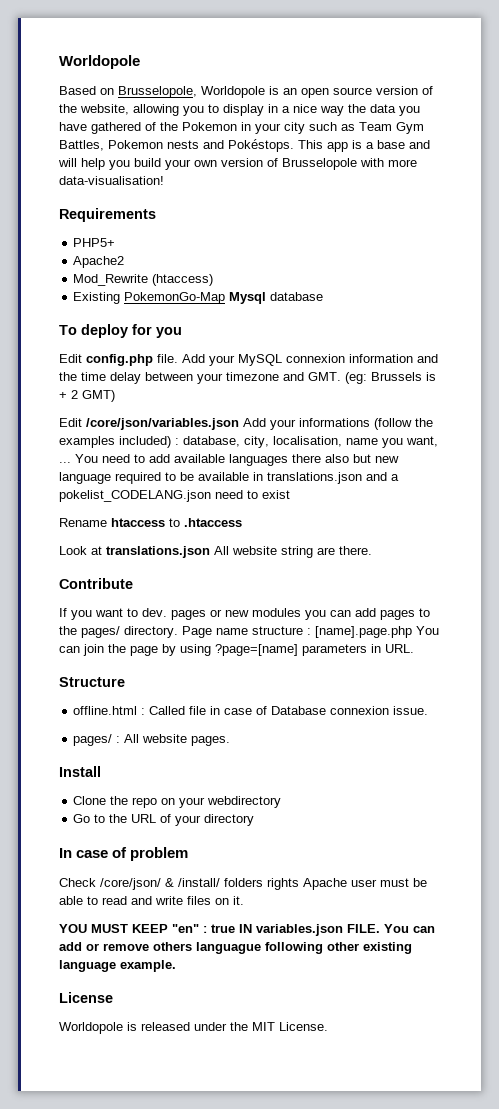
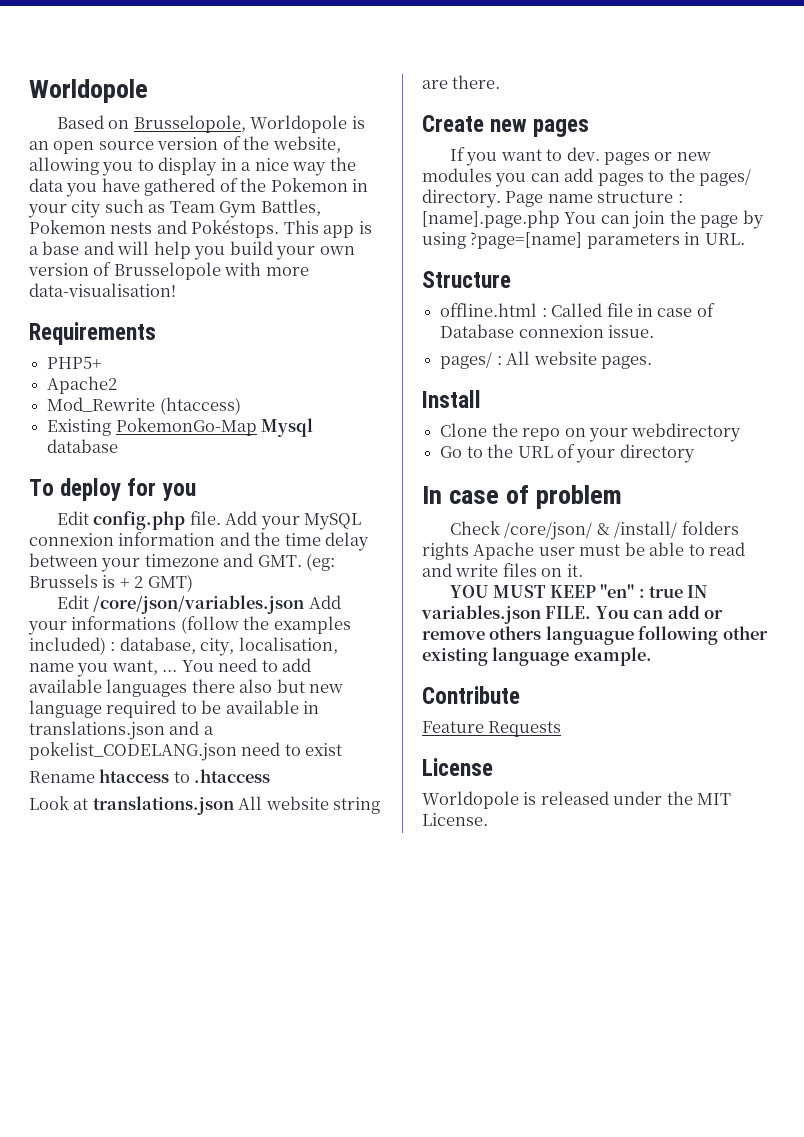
[59,578,133,589] Contribute -> [422,115,590,137] Create new pages
(176, 966) none -> [422,686,520,704] [422,721,562,737] // Contribute // Feature Requests

